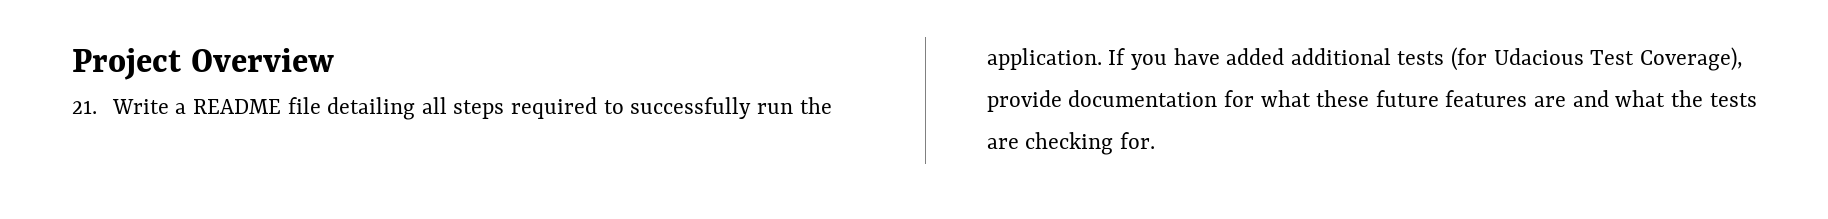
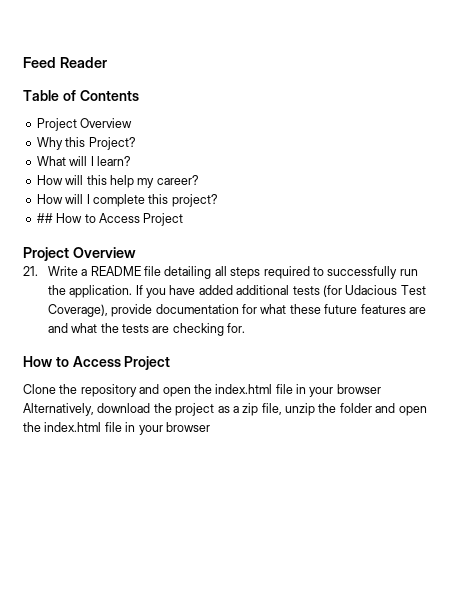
(72, 64) none -> [23,57,107,68] [23,90,139,101] [36,118,133,131] [36,137,136,150] [36,156,131,166] [36,175,199,188] [36,194,218,207] [36,213,184,226] Feed Reader // Table of Contents // Project Overview // Why this Project? // What will I learn? // How will this help my career? // How will I complete this project? // ## How to Access Project //
(1155, 140) none -> [23,356,171,370] [23,384,381,397] [23,403,427,416] [23,422,210,435] // How to Access Project // Clone the repository and open the index.html file in your browser Alternatively, download the project as a zip file, unzip the folder and open the index.html file in your browser

